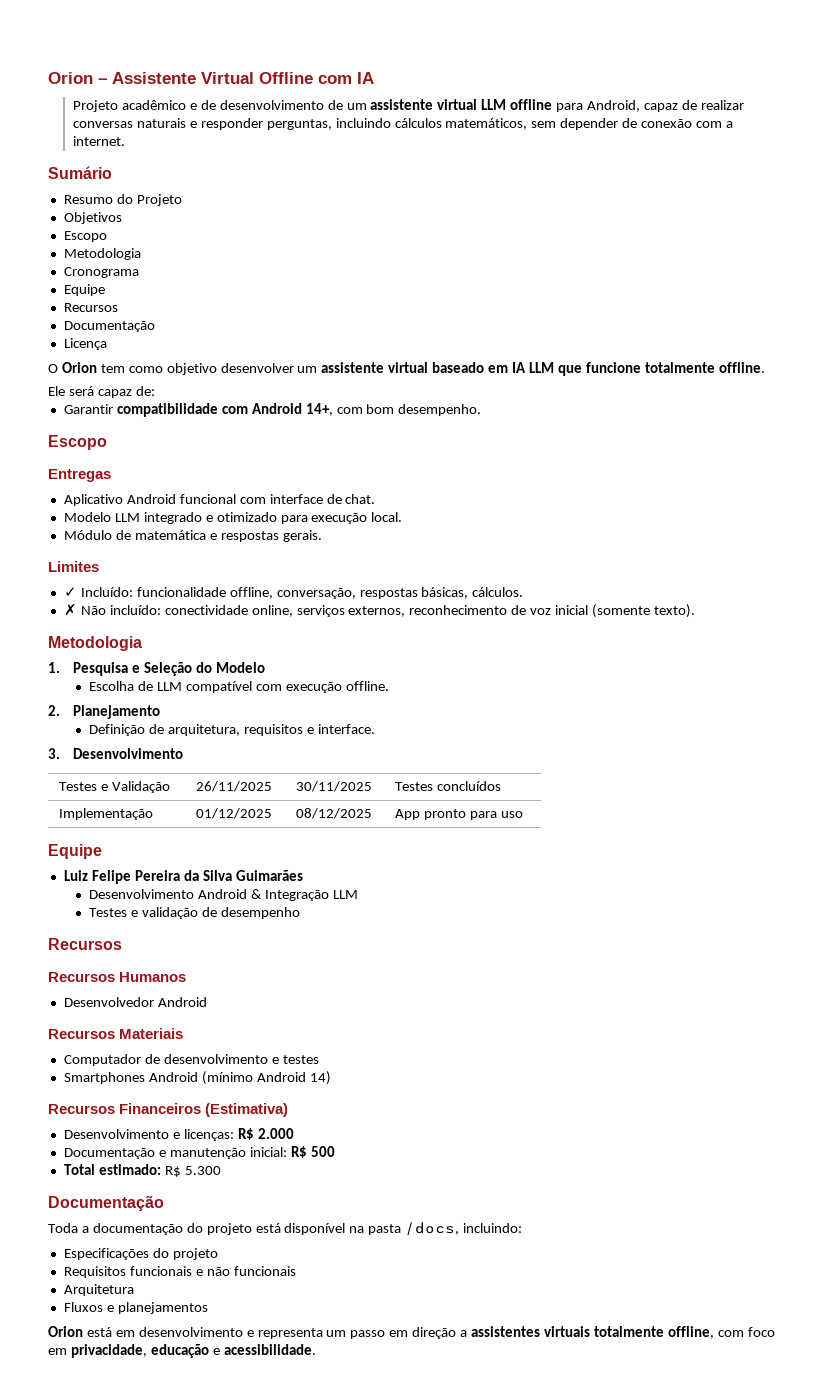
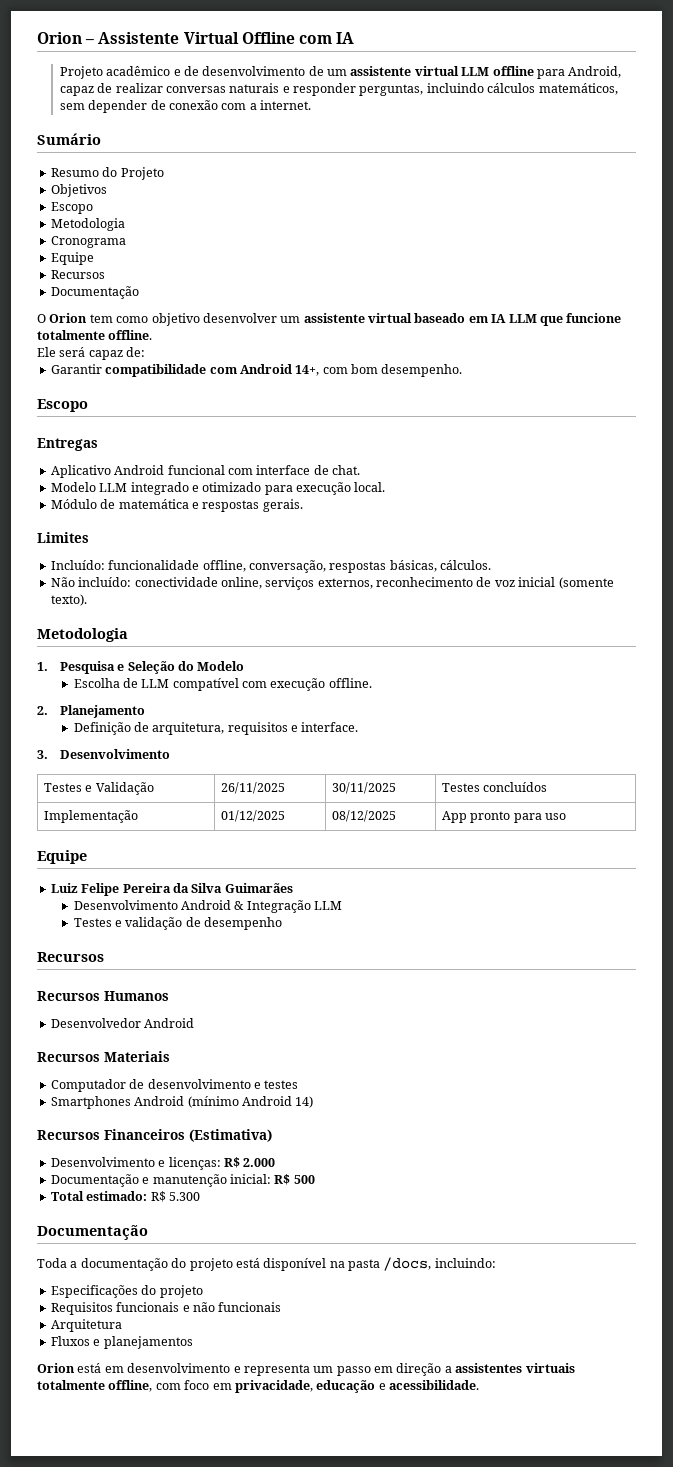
[63,338,107,350] // Licença -> (139, 292) none
[63,587,77,597] ✓ -> (89, 537) none
[63,604,77,616] ✗ -> (491, 565) none

